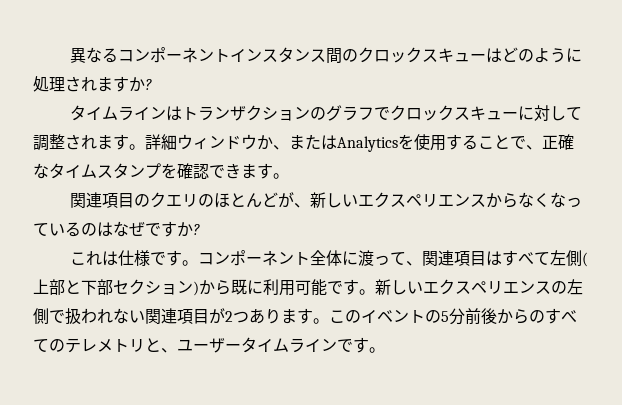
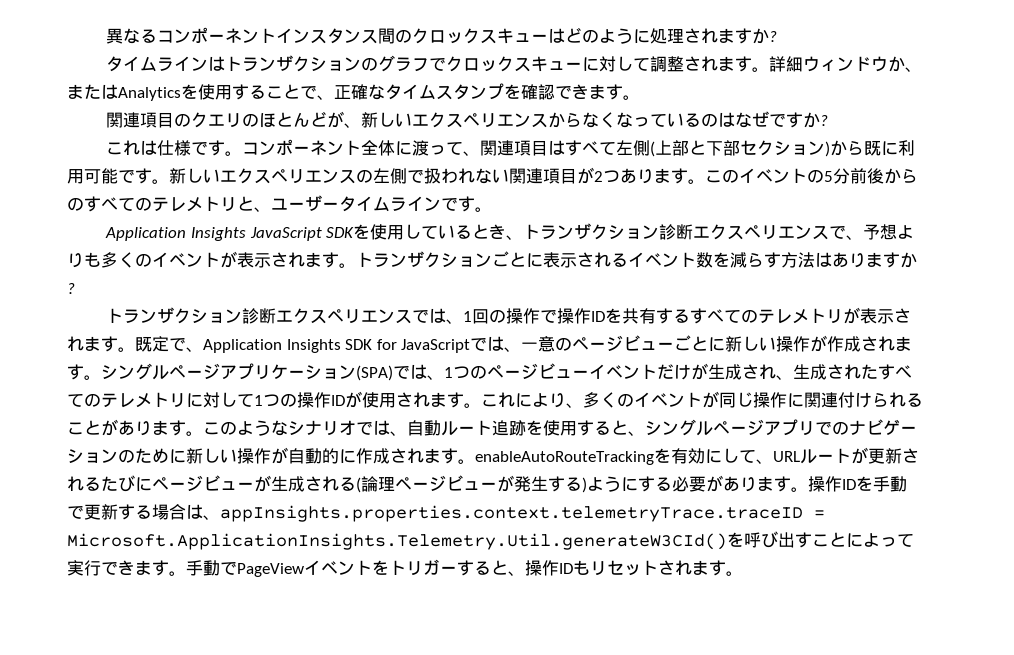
(385, 350) none -> [105,223,915,241] [67,251,917,268] [67,283,75,294] [106,307,912,324] [67,335,913,353] [67,363,912,381] [67,391,923,408] [67,419,917,436] [67,447,919,465] [67,475,907,493] [67,504,825,522] [67,531,914,550] [67,559,743,577] // Application Insights JavaScript SDKを使用しているとき、トランザクション診断エクスペリエンスで、予想よりも多くのイベントが表示されます。トランザクションごとに表示されるイベント数を減らす方法はありますか? // トランザクション診断エクスペリエンスでは、1回の操作で操作IDを共有するすべてのテレメトリが表示されます。既定で、Application Insights SDK for JavaScriptでは、一意のページビューごとに新しい操作が作成されます。シングルページアプリケーション(SPA)では、1つのページビューイベントだけが生成され、生成されたすべてのテレメトリに対して1つの操作IDが使用されます。これにより、多くのイベントが同じ操作に関連付けられることがあります。このようなシナリオでは、自動ルート追跡を使用すると、シングルページアプリでのナビゲーションのために新しい操作が自動的に作成されます。enableAutoRouteTrackingを有効にして、URLルートが更新されるたびにページビューが生成される(論理ページビューが発生する)ようにする必要があります。操作IDを手動で更新する場合は、appInsights.properties.context.telemetryTrace.traceID = Microsoft.ApplicationInsights.Telemetry.Util.generateW3CId()を呼び出すことによって実行できます。手動でPageViewイベントをトリガーすると、操作IDもリセットされます。

